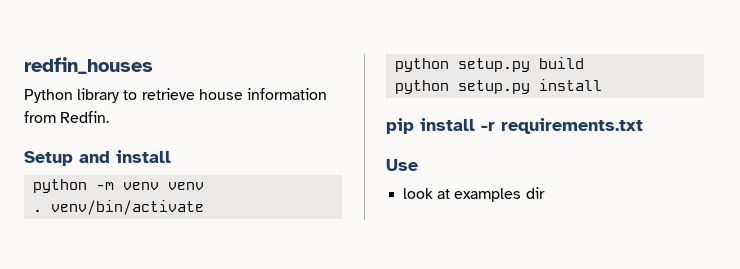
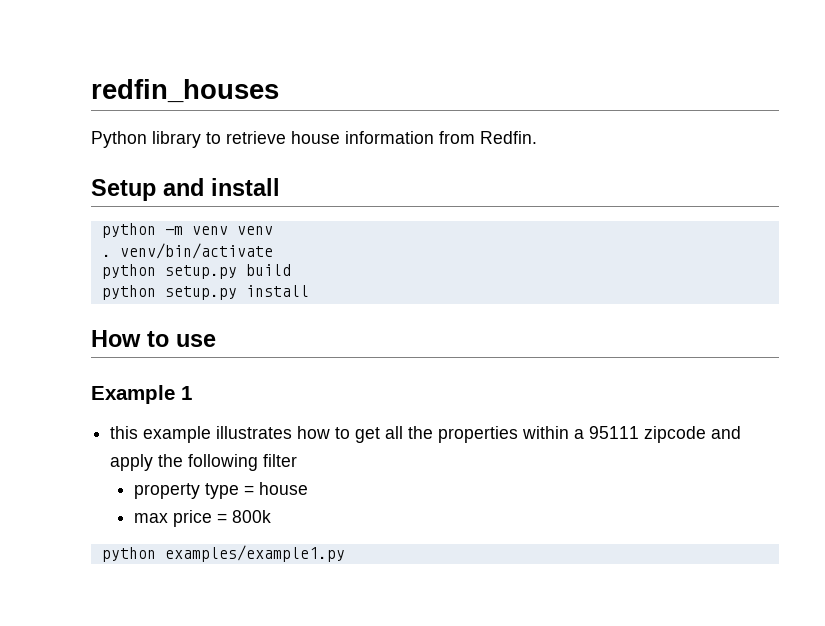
[386,118,643,134] [386,159,418,171] [403,187,545,202] pip install -r requirements.txt // Use // look at examples dir -> [91,330,216,347] [91,385,192,404] [110,426,742,443] [110,454,298,471] [134,482,309,499] [134,510,272,527] [101,545,345,562] How to use // Example 1 // this example illustrates how to get all the properties within a 95111 zipcode and apply the following filter // property type = house // max price = 800k // python examples/example1.py

